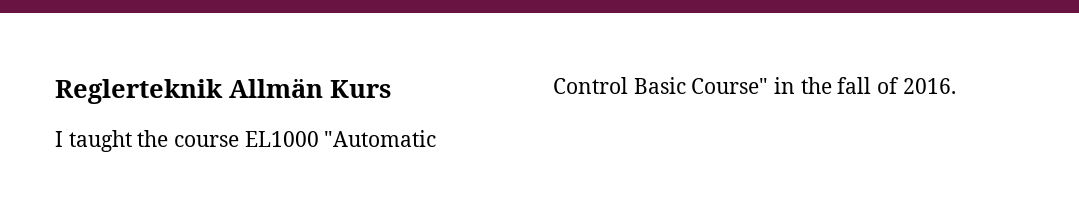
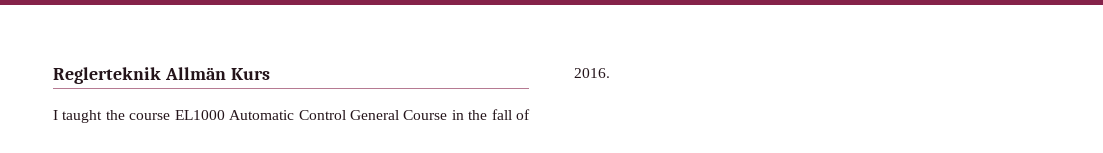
[324,130,437,147] [553,77,769,94] "Automatic Control Basic Course" -> [229,110,448,120] Automatic Control General Course

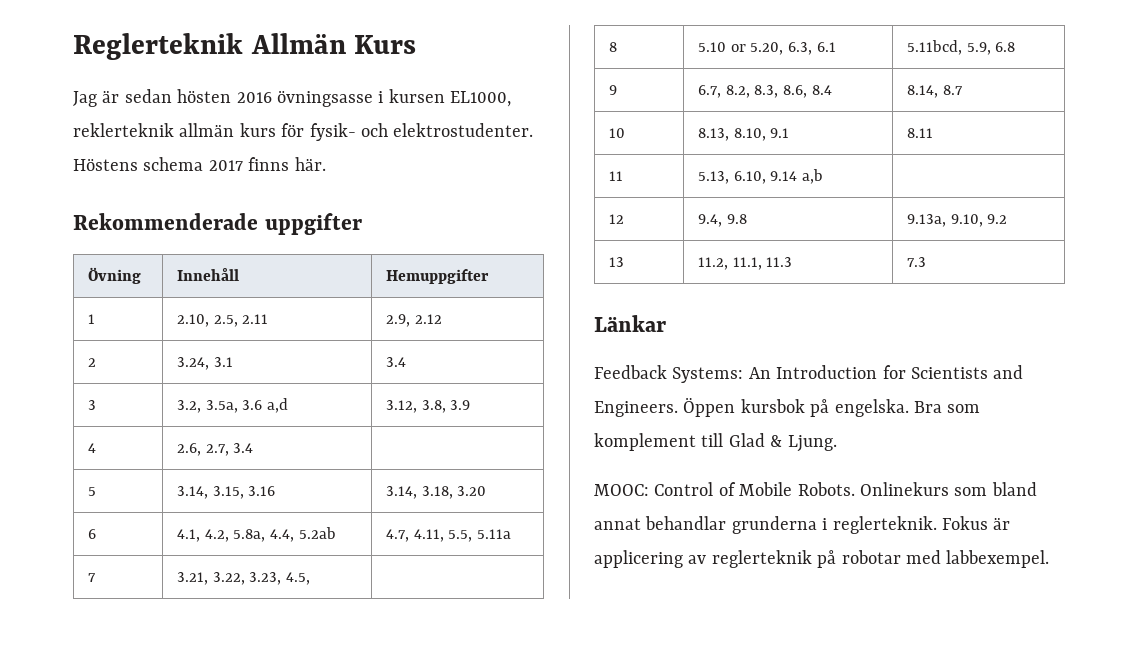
[53,109,531,123] [574,68,610,78] I taught the course EL1000 Automatic Control General Course in the fall of 2016. -> [73,89,512,107] [73,123,534,141] [73,157,326,171] [73,213,362,235] [87,267,141,284] [176,268,239,281] [385,269,489,284] [87,314,95,324] [176,314,269,327] [385,314,442,327] [87,358,96,367] [176,357,233,370] [385,357,406,367] [87,400,96,410] [176,398,289,413] [385,400,471,413] [87,443,96,453] [176,443,254,456] [87,487,96,496] [176,486,276,499] [385,486,487,499] [87,529,96,539] [176,527,337,542] [385,529,512,542] [87,573,96,582] [176,572,311,585] [608,42,617,52] [697,42,837,55] [906,40,1016,55] [608,85,617,95] [697,85,833,98] [906,85,963,98] [608,128,625,138] [697,128,790,141] [906,128,933,138] [608,171,623,181] [697,169,824,184] [608,214,624,224] [697,214,747,227] [906,214,1008,227] [608,257,624,267] [697,257,793,270] [906,257,926,267] [594,315,666,332] [594,365,1024,383] [594,397,981,417] [594,433,837,452] [594,482,1037,496] [594,516,1011,534] [594,550,1050,568] Jag är sedan hösten 2016 övningsasse i kursen EL1000, reklerteknik allmän kurs för fysik- och elektrostudenter. Höstens schema 2017 finns här. // Rekommenderade uppgifter // Övning | Innehåll | Hemuppgifter // 1 | 2.10, 2.5, 2.11 | 2.9, 2.12 // 2 | 3.24, 3.1 | 3.4 // 3 | 3.2, 3.5a, 3.6 a,d | 3.12, 3.8, 3.9 // 4 | 2.6, 2.7, 3.4 | // 5 | 3.14, 3.15, 3.16 | 3.14, 3.18, 3.20 // 6 | 4.1, 4.2, 5.8a, 4.4, 5.2ab | 4.7, 4.11, 5.5, 5.11a // 7 | 3.21, 3.22, 3.23, 4.5, | // 8 | 5.10 or 5.20, 6.3, 6.1 | 5.11bcd, 5.9, 6.8 // 9 | 6.7, 8.2, 8.3, 8.6, 8.4 | 8.14, 8.7 // 10 | 8.13, 8.10, 9.1 | 8.11 // 11 | 5.13, 6.10, 9.14 a,b | // 12 | 9.4, 9.8 | 9.13a, 9.10, 9.2 // 13 | 11.2, 11.1, 11.3 | 7.3 // Länkar // Feedback Systems: An Introduction for Scientists and Engineers. Öppen kursbok på engelska. Bra som komplement till Glad & Ljung. // MOOC: Control of Mobile Robots. Onlinekurs som bland annat behandlar grunderna i reglerteknik. Fokus är applicering av reglerteknik på robotar med labbexempel.

